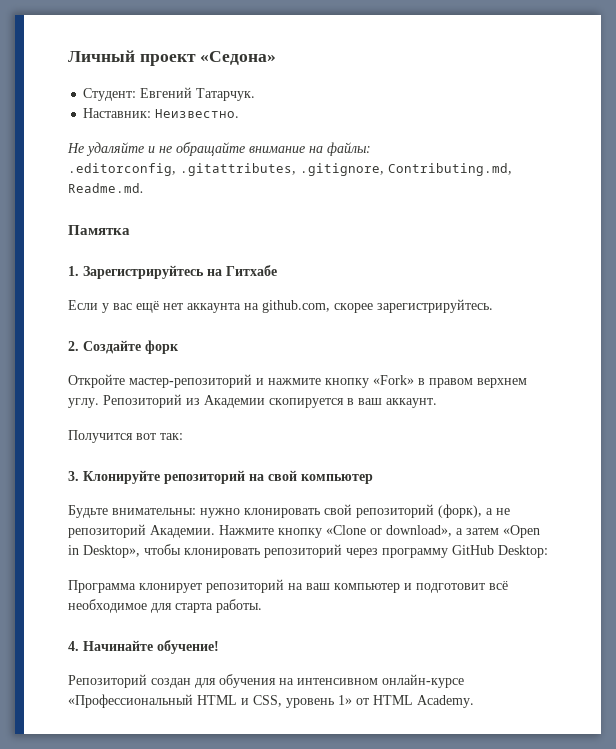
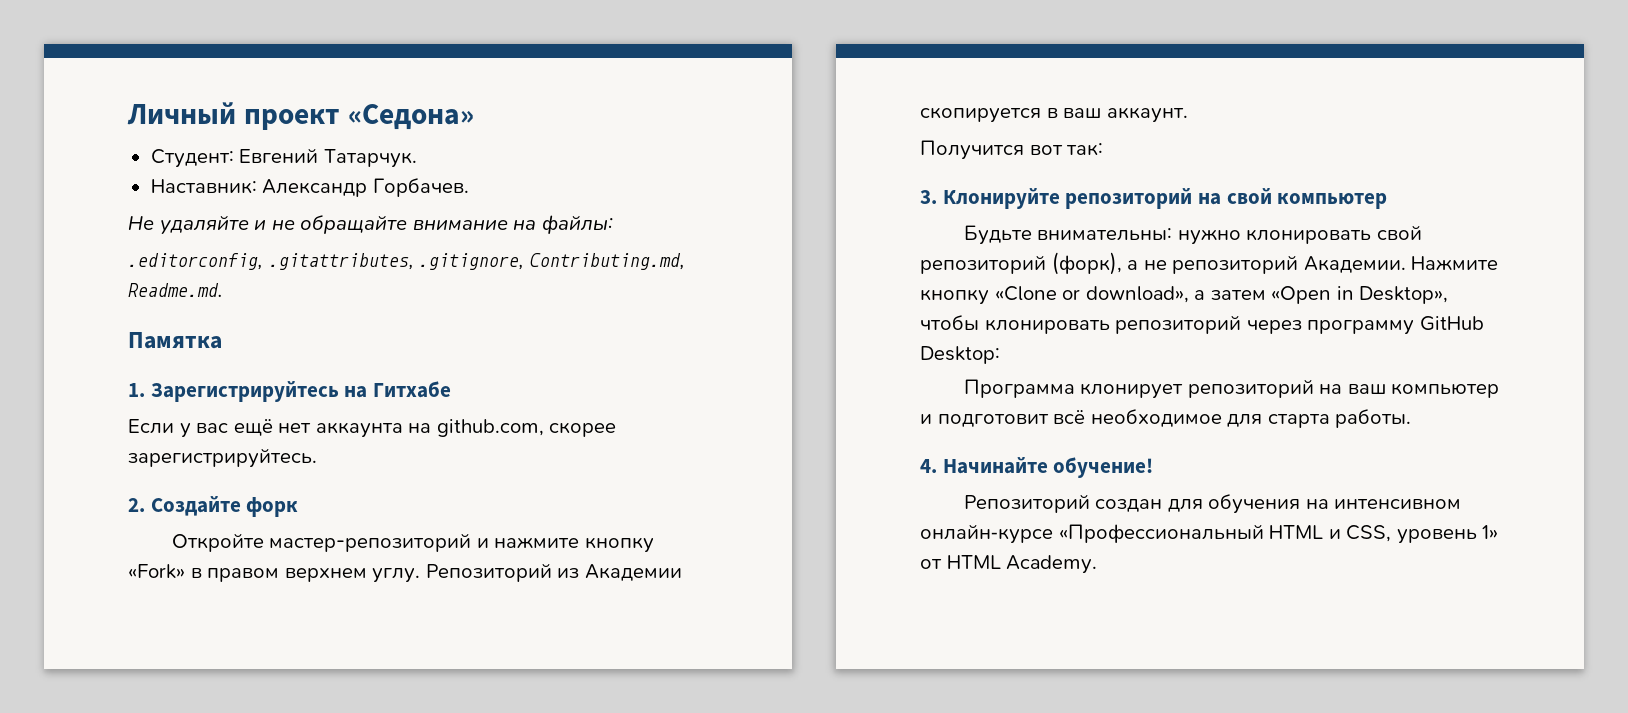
[155,109,240,118] Неизвестно. -> [262,178,469,197] Александр Горбачев.

